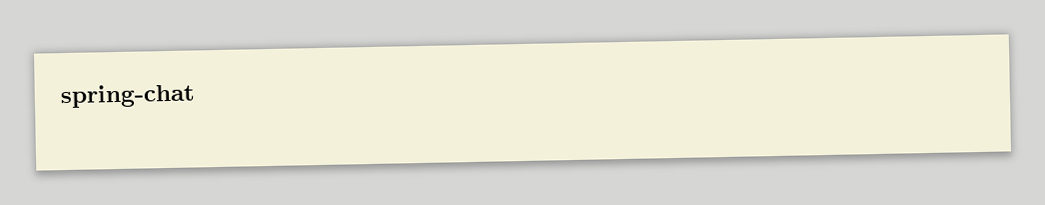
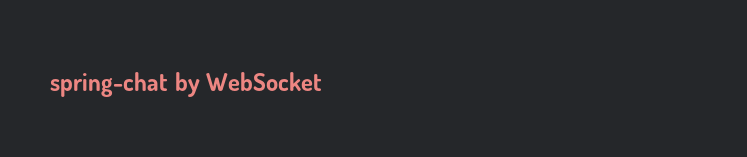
(195, 96) none -> [174,72,323,97] by WebSocket

